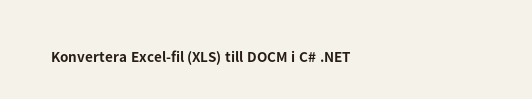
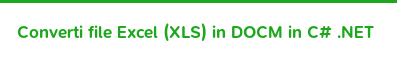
[51,50,296,65] Konvertera Excel-fil (XLS) till DOCM i -> [17,22,302,42] Converti file Excel (XLS) in DOCM in

